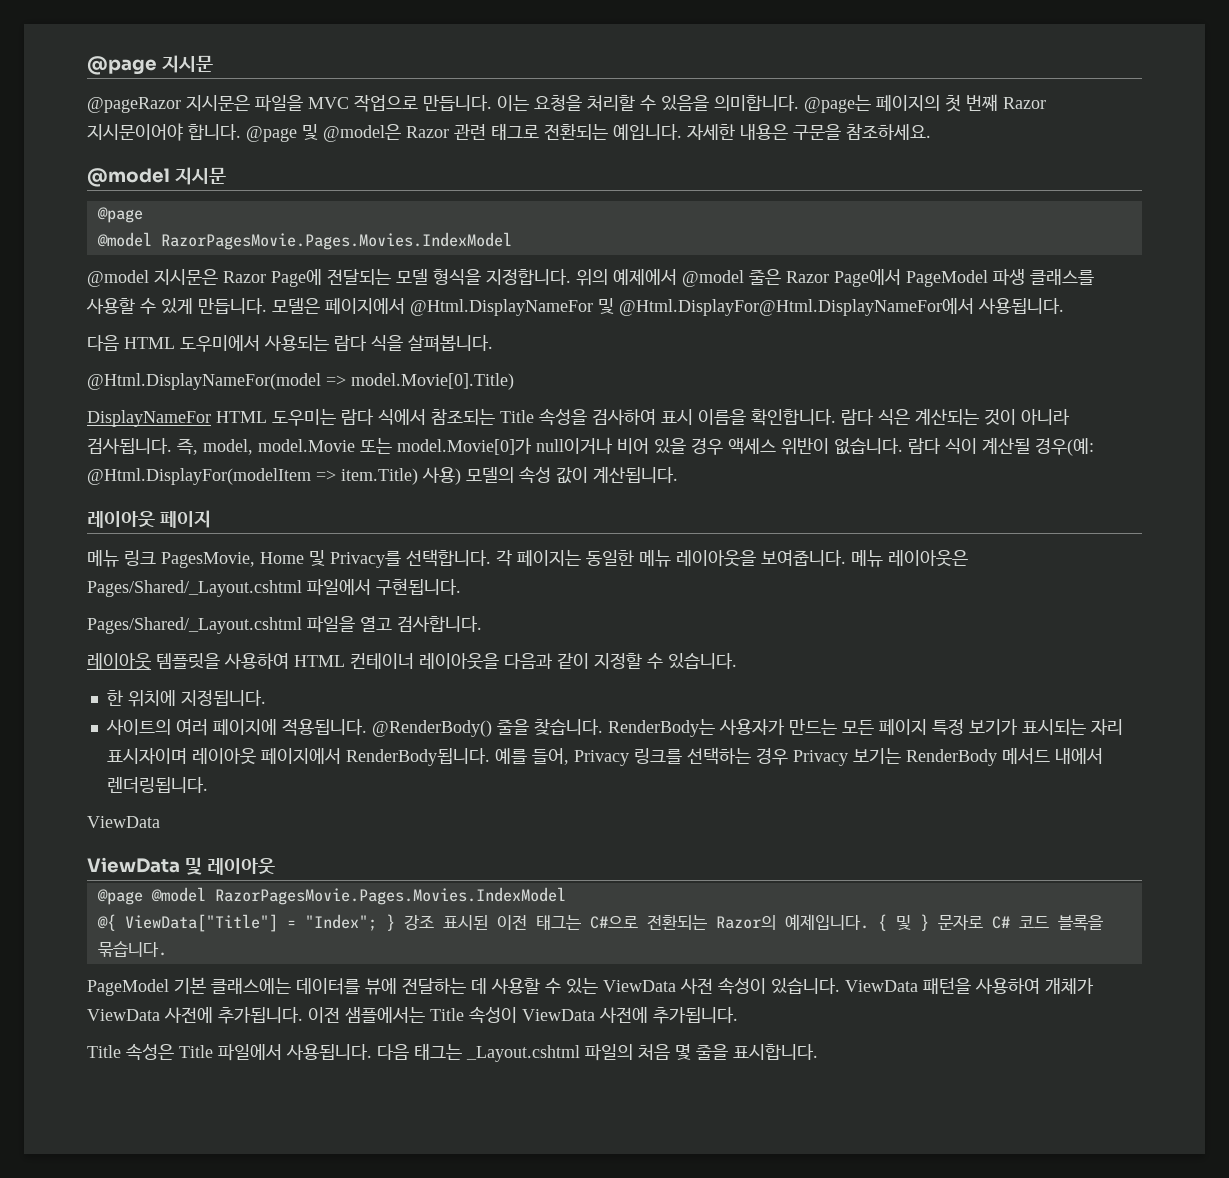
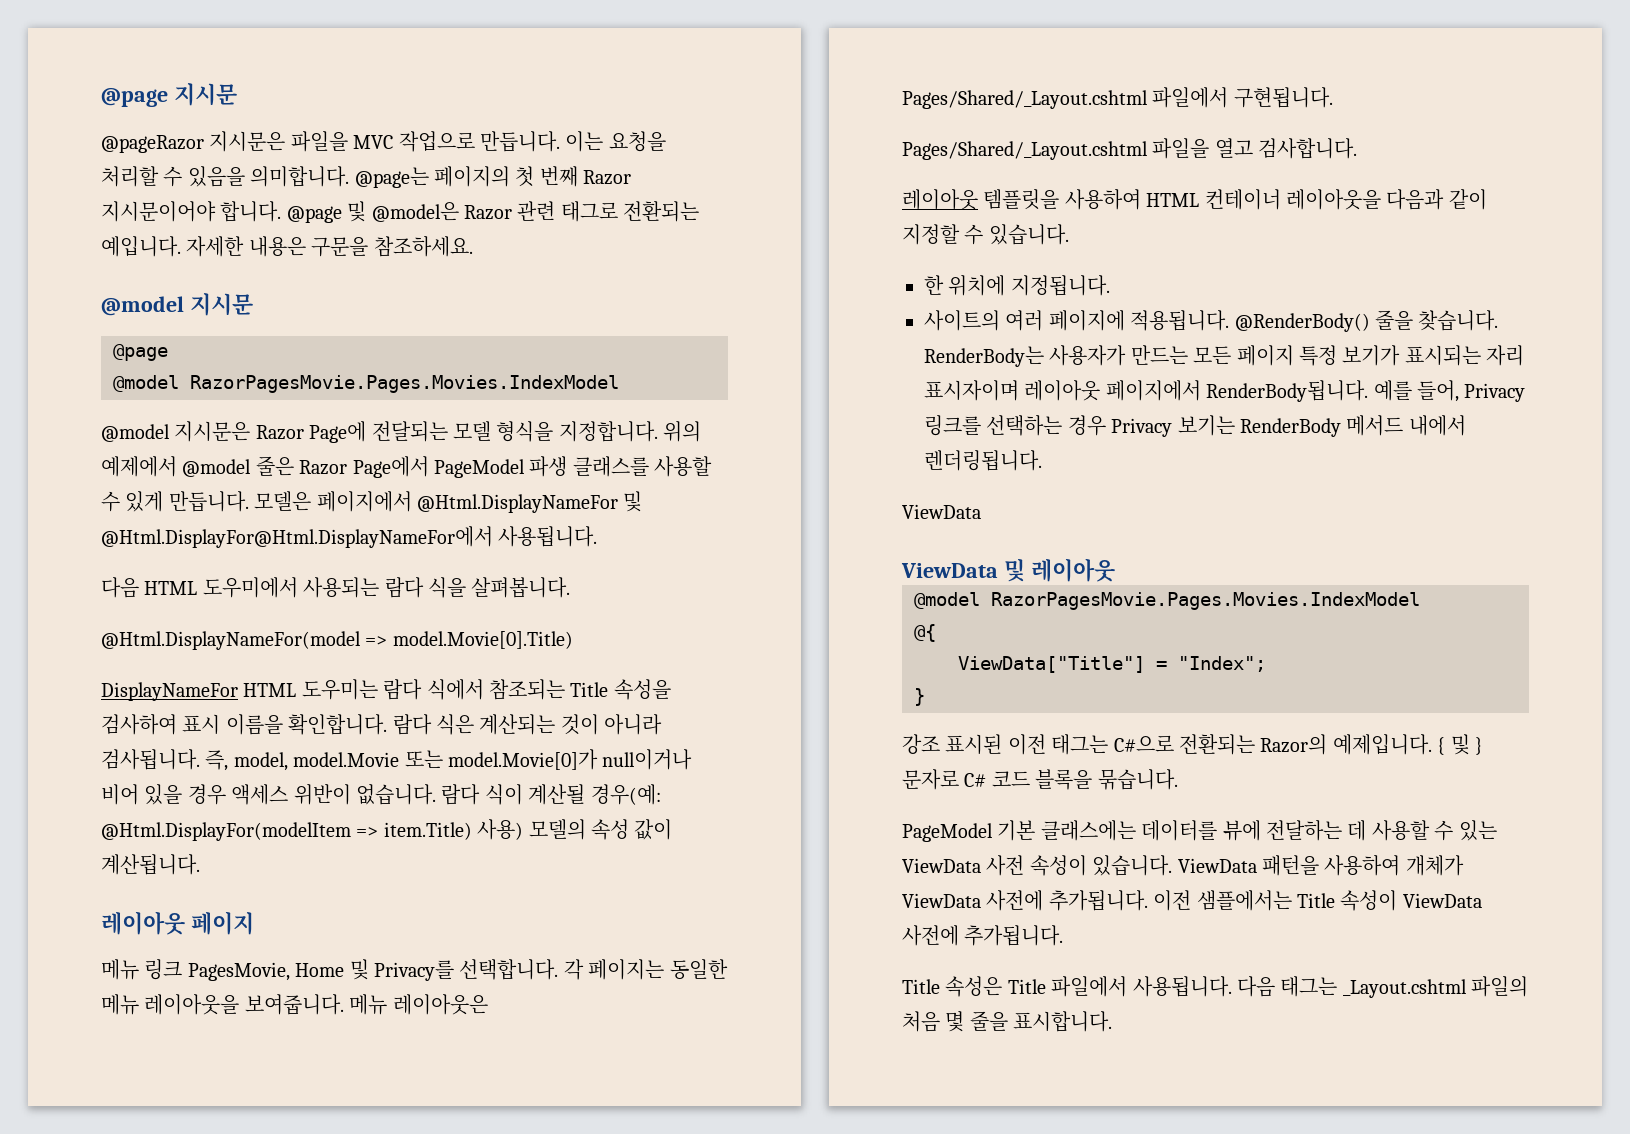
[96,889,143,905] @page -> (1115, 570) none
(116, 922) none -> (936, 633) //
[385,914,395,931] } -> [914,688,925,706] // } //

